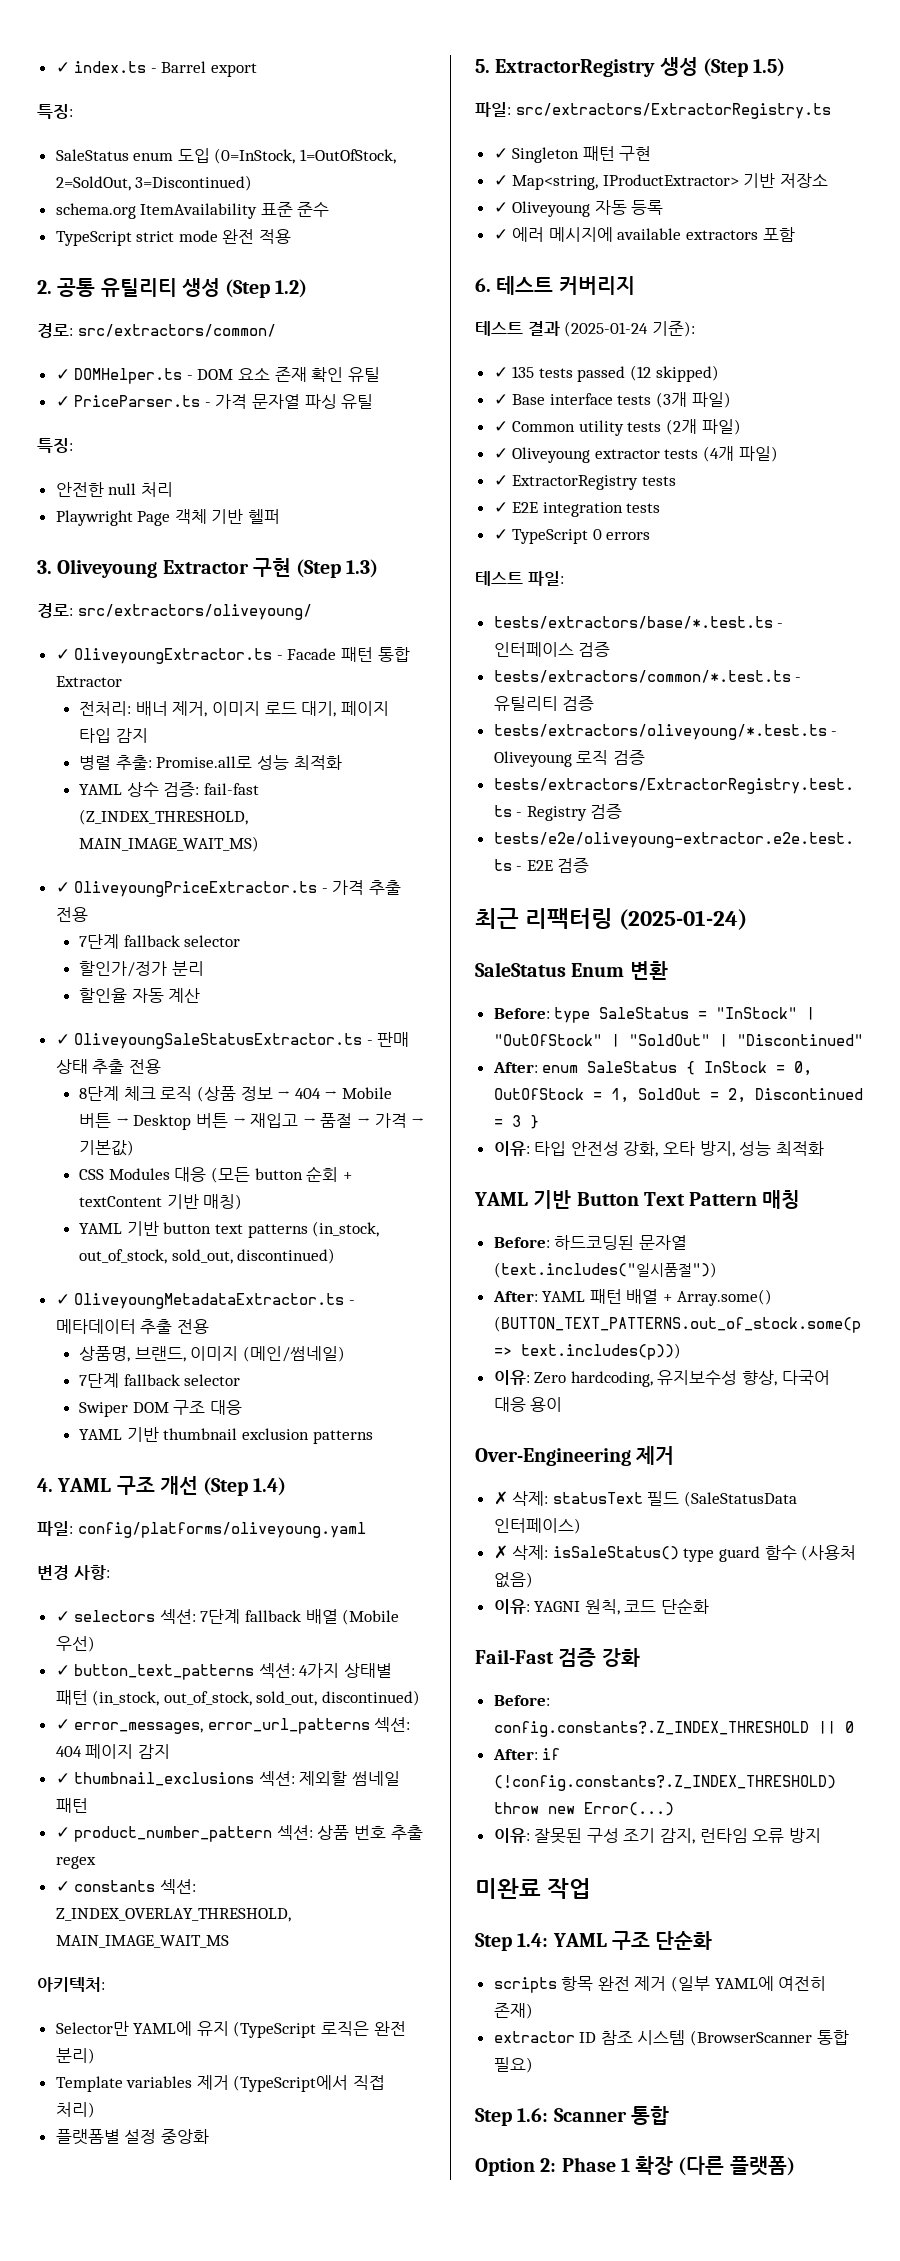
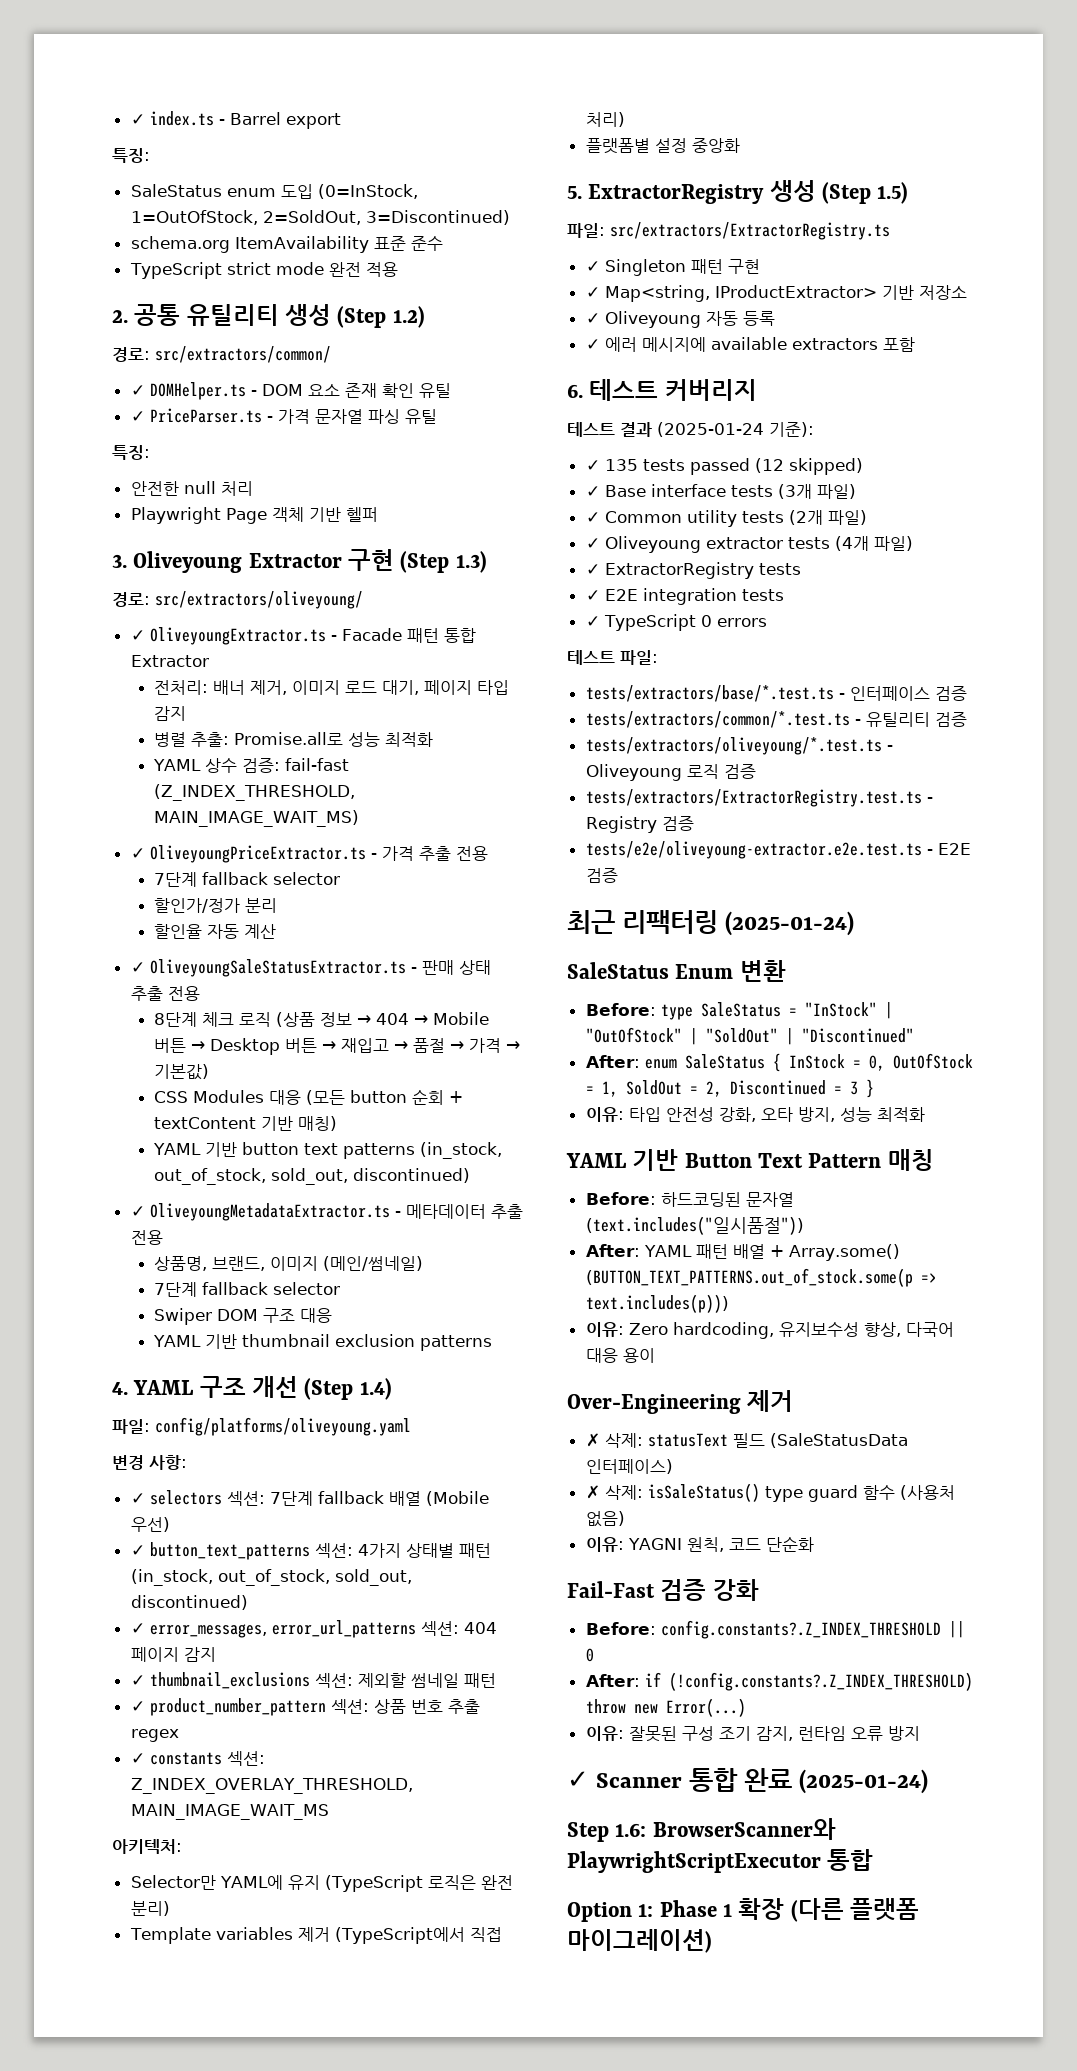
[475,1878,592,1899] [475,1931,713,1951] [493,1976,827,1993] [493,2003,533,2019] [493,2030,849,2046] [493,2057,533,2073] 미완료 작업 // Step 1.4: YAML 구조 단순화 // scripts 항목 완전 제거 (일부 YAML에 여전히 존재) // extractor ID 참조 시스템 (BrowserScanner 통합 필요) -> [567,1768,928,1794] ✓ Scanner 통합 완료 (2025-01-24)
[553,2108,627,2122] Scanner -> [652,1818,836,1840] [567,1851,821,1873] BrowserScanner와 PlaywrightScriptExecutor
[540,2158,557,2172] 2: -> [638,1904,654,1917] 1:
[729,2156,795,2176] 플랫폼) -> [850,1898,920,1921] [567,1929,712,1953] 플랫폼 마이그레이션)

